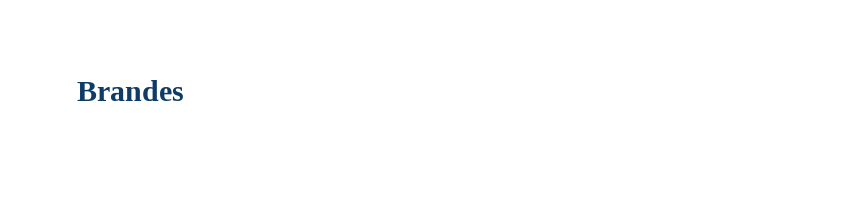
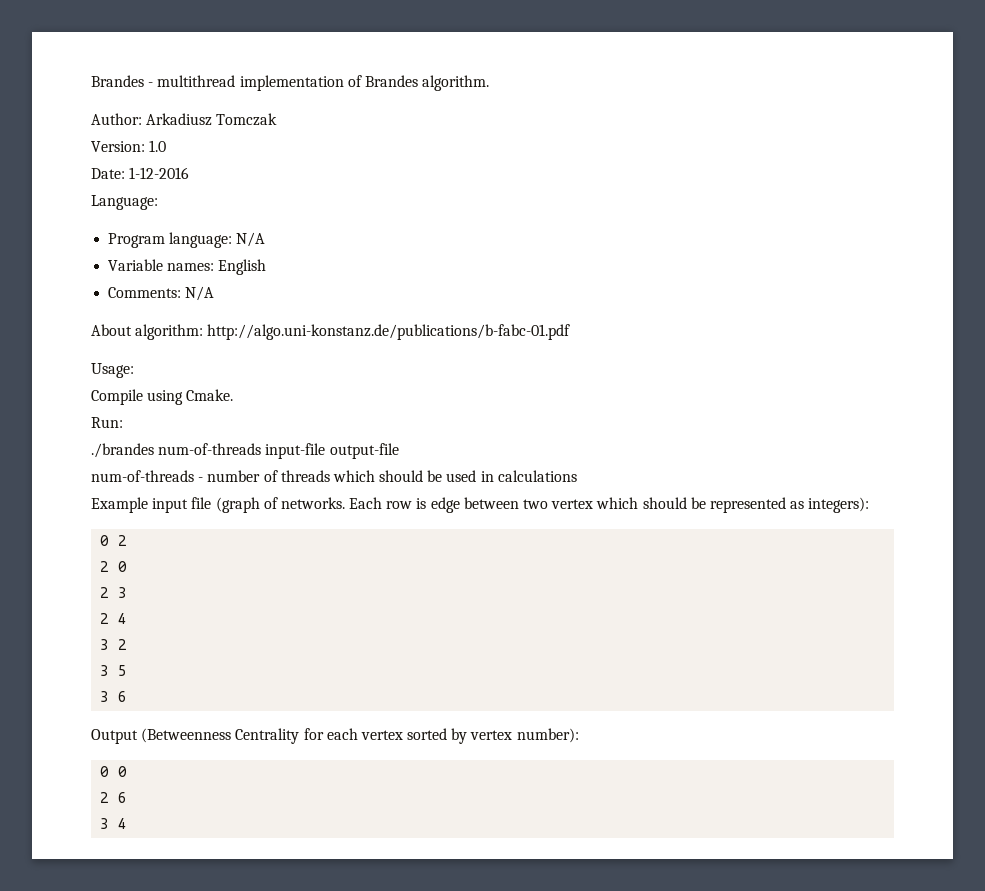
[77,80,184,101] Brandes -> [91,75,490,91] [91,113,278,126] [91,140,167,152] [91,167,190,179] [91,195,158,210] [108,232,266,248] [108,259,267,275] [108,286,215,301] [91,324,571,340] [91,363,134,378] [91,389,234,405] [91,417,123,428] [91,443,399,459] [91,470,577,482] [91,497,870,513] [100,535,128,546] [100,561,128,572] [100,587,128,598] [100,613,128,624] [100,639,128,650] [100,665,128,676] [100,691,128,702] [91,728,579,744] [100,766,128,777] [100,792,128,803] [100,818,128,829] Brandes - multithread implementation of Brandes algorithm. // Author: Arkadiusz Tomczak // Version: 1.0 // Date: 1-12-2016 // Language: // Program language: N/A // Variable names: English // Comments: N/A // About algorithm: http://algo.uni-konstanz.de/publications/b-fabc-01.pdf // Usage: // Compile using Cmake. // Run: // ./brandes num-of-threads input-file output-file // num-of-threads - number of threads which should be used in calculations // Example input file (graph of networks. Each row is edge between two vertex which should be represented as integers): // 0 2 // 2 0 // 2 3 // 2 4 // 3 2 // 3 5 // 3 6 // Output (Betweenness Centrality for each vertex sorted by vertex number): // 0 0 // 2 6 // 3 4

